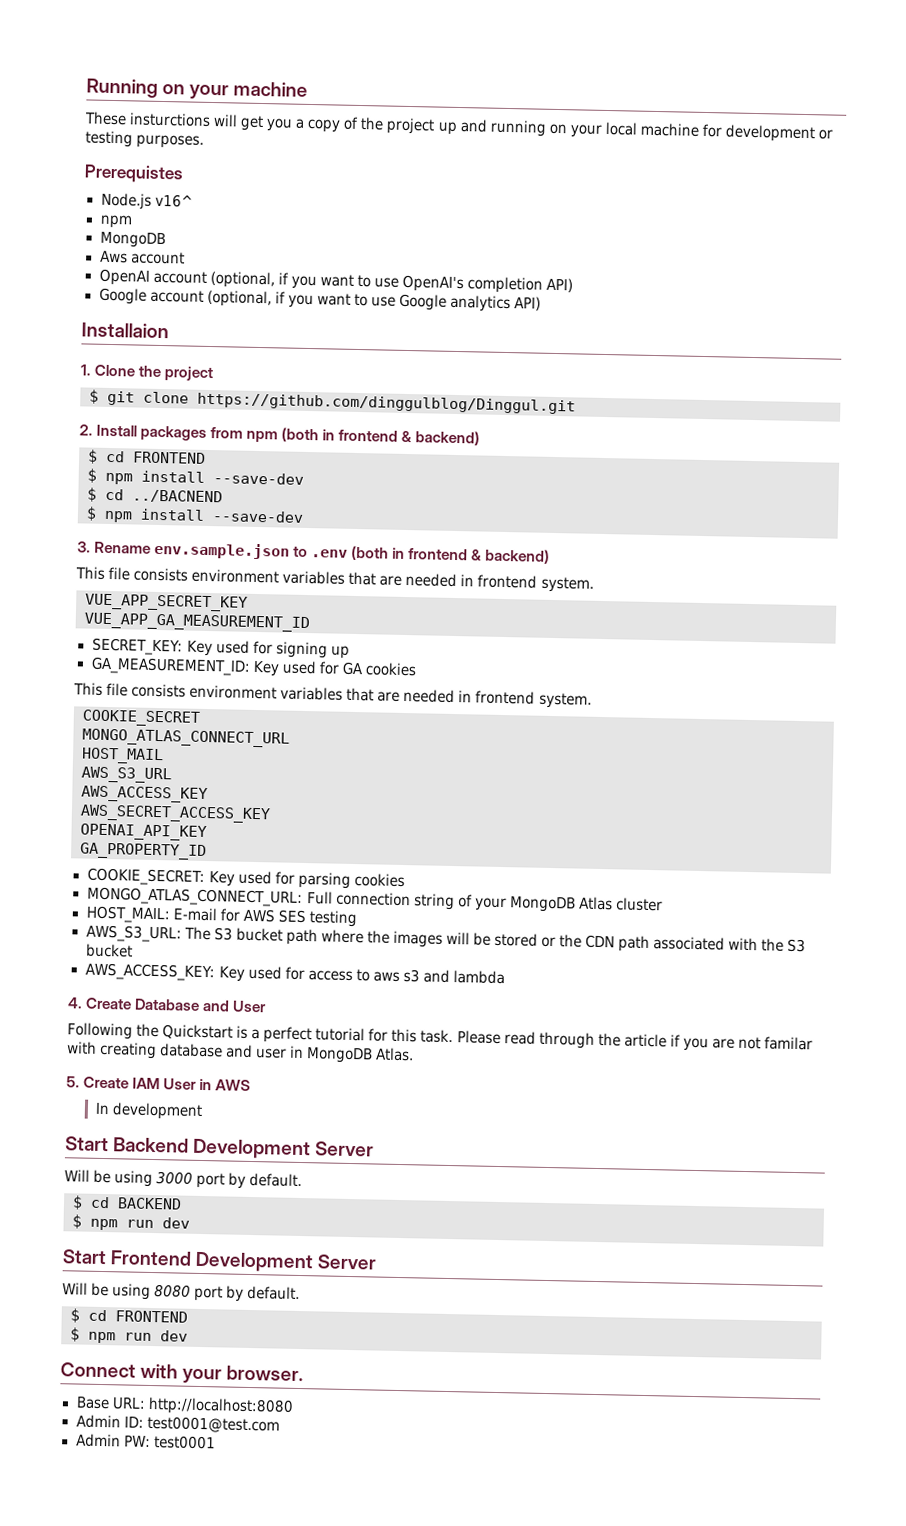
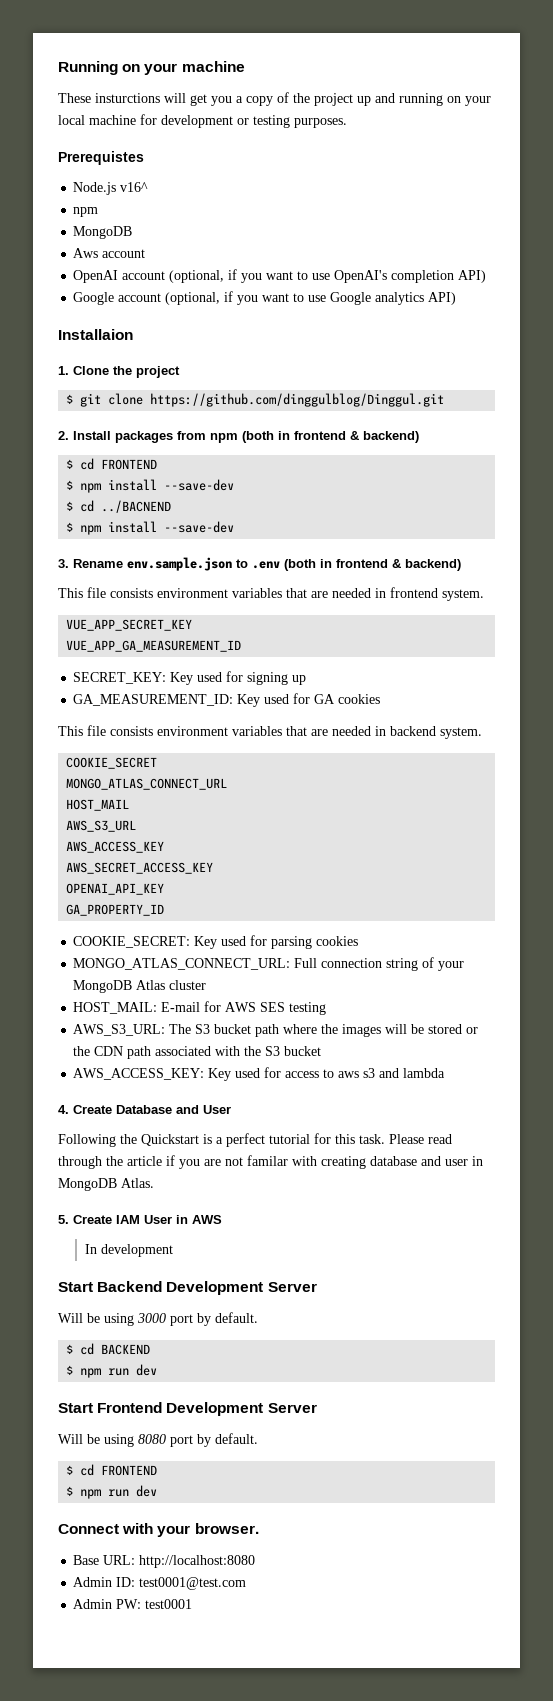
[475,690,536,705] frontend -> [390,726,436,736] backend

